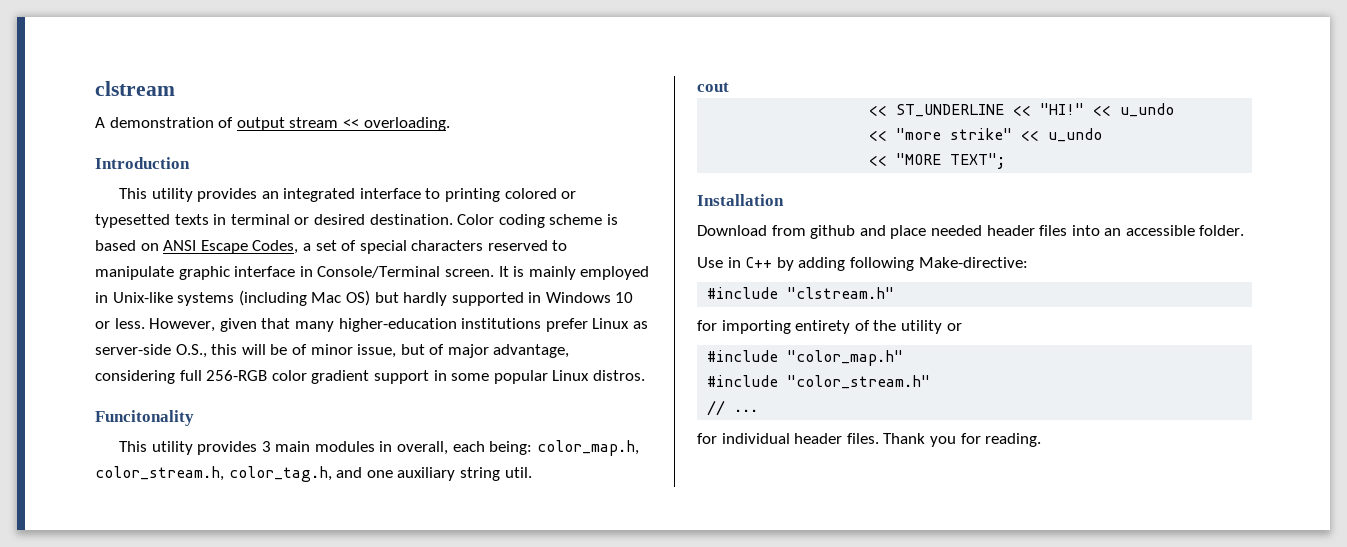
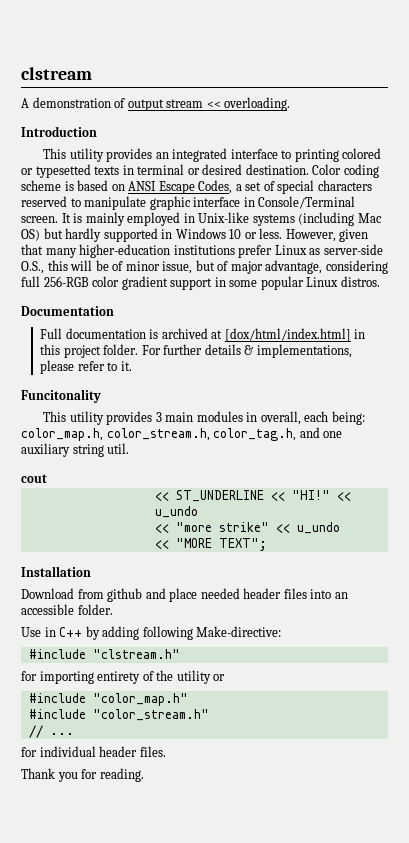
(645, 375) none -> [21,306,114,316] [40,328,366,342] [40,344,352,358] [40,360,132,374] // Documentation // Full documentation is archived at [dox/html/index.html] in this project folder. For further details & implementations, please refer to it.
(879, 438) none -> (166, 751) //

